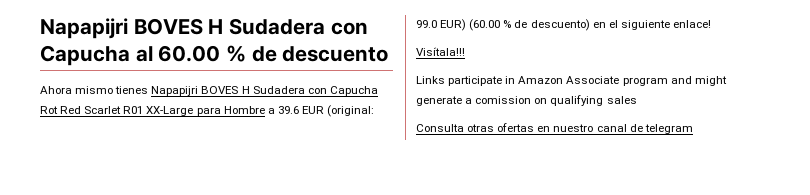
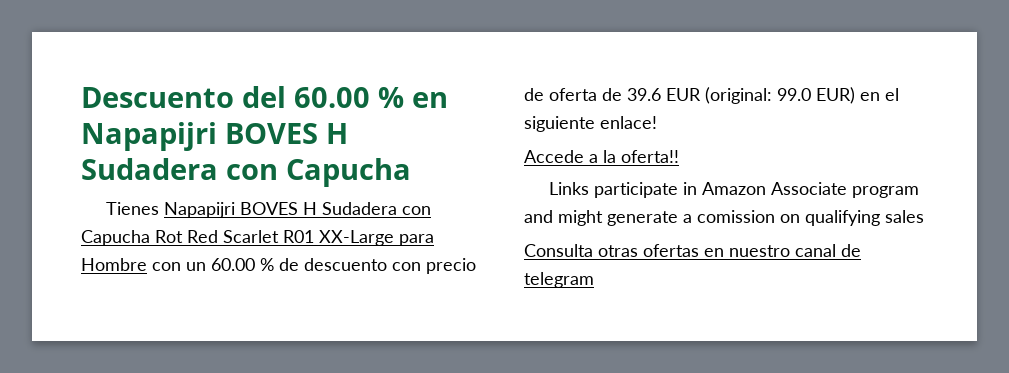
[40,18,368,39] [40,45,389,66] [40,86,149,94] Napapijri BOVES H Sudadera con Capucha al 60.00 % de descuento // Ahora mismo tienes -> [81,86,448,108] [81,122,348,151] [81,158,411,187] [105,202,159,215] Descuento del 60.00 % en Napapijri BOVES H Sudadera con Capucha // Tienes
[267,108,275,114] a -> [152,258,476,274] [524,88,622,101] con un 60.00 % de descuento con precio de oferta de
[469,19,590,31] (60.00 % de descuento) -> (855, 95) none
[416,47,465,56] Visítala!!! -> [524,150,679,163] Accede a la oferta!!

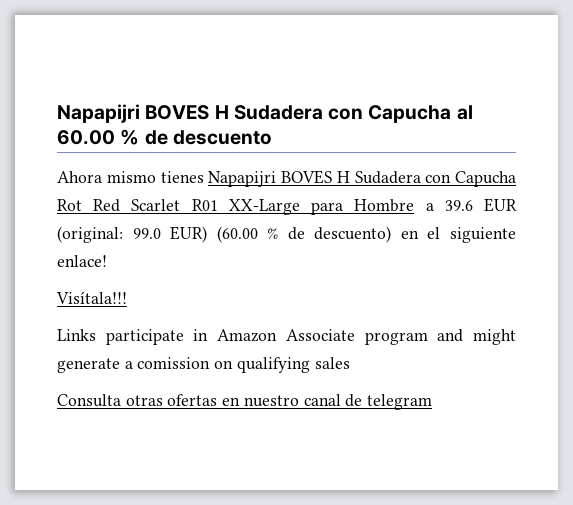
[81,86,448,108] [81,122,348,151] [81,158,411,187] [105,202,159,215] Descuento del 60.00 % en Napapijri BOVES H Sudadera con Capucha // Tienes -> [57,104,473,123] [57,129,272,145] [57,171,204,183] Napapijri BOVES H Sudadera con Capucha al 60.00 % de descuento // Ahora mismo tienes
[152,258,476,274] [524,88,622,101] con un 60.00 % de descuento con precio de oferta de -> [425,203,434,211] a
(855, 95) none -> [216,226,392,243] (60.00 % de descuento)
[524,150,679,163] Accede a la oferta!! -> [56,291,127,304] Visítala!!!

